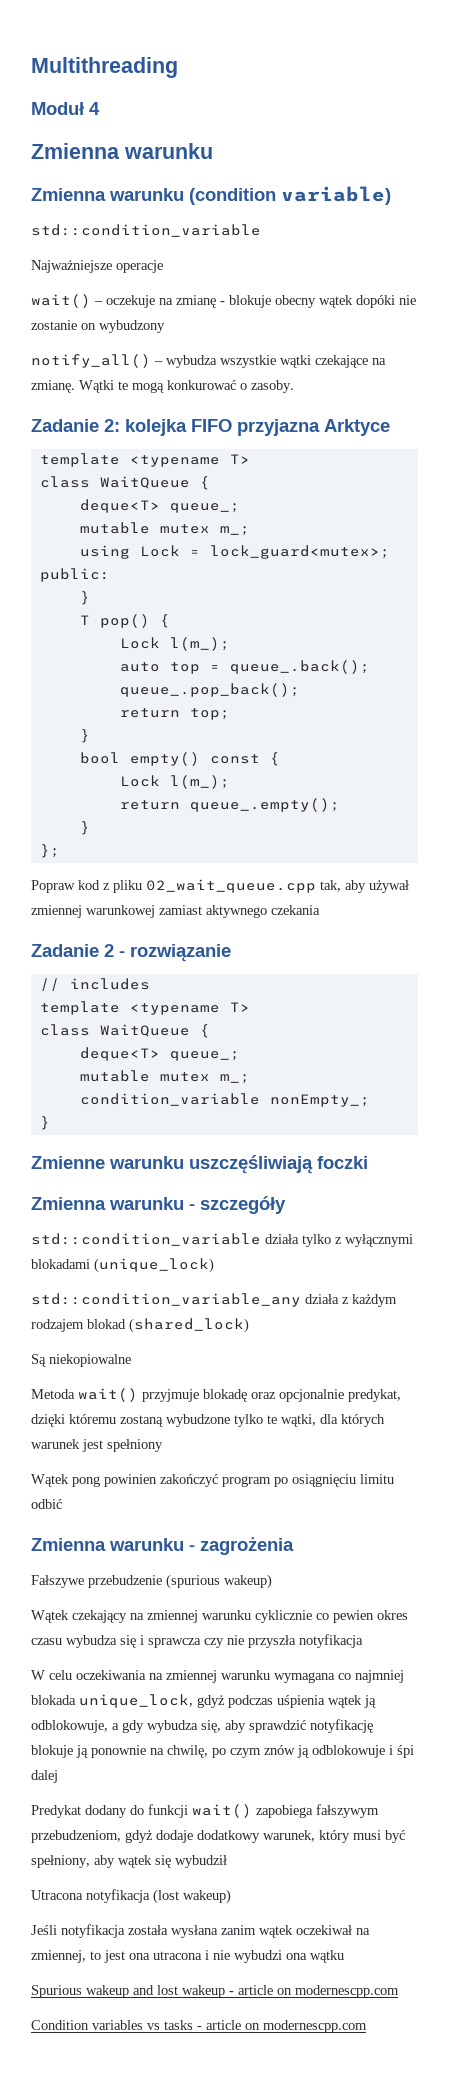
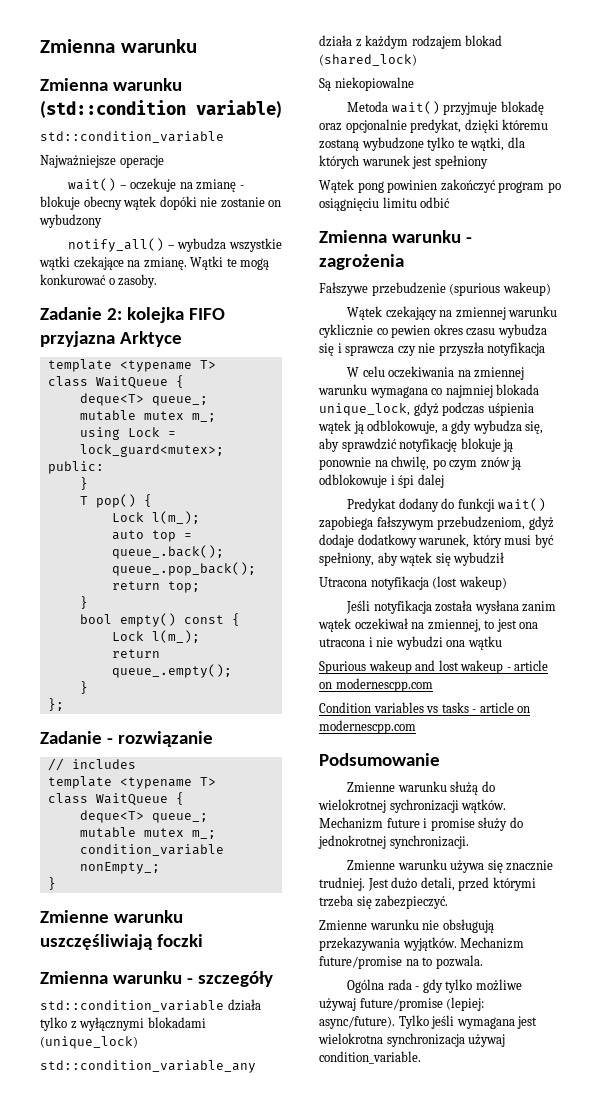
[31,57,178,78] [31,102,100,115] Multithreading // Moduł 4 // -> (40, 46) none
[189,188,276,205] (condition -> [40,100,186,118] (std::condition
[31,879,409,893] [31,905,320,918] [31,944,114,957] // Popraw kod z pliku 02_wait_queue.cpp tak, aby używał zmiennej warunkowej zamiast aktywnego czekania // Zadanie 2 -> [40,731,102,744] // Zadanie
(367, 2026) none -> [319,753,440,766] [347,781,495,795] [318,799,507,813] [319,817,523,831] [318,835,469,849] [347,859,554,873] [319,877,536,891] [319,895,449,909] [319,919,494,933] [319,937,525,951] [319,955,483,969] [347,979,522,993] [319,997,485,1011] [319,1015,538,1029] [318,1033,506,1047] [319,1051,421,1064] // Podsumowanie // Zmienne warunku służą do wielokrotnej sychronizacji wątków. Mechanizm future i promise służy do jednokrotnej synchronizacji. // Zmienne warunku używa się znacznie trudniej. Jest dużo detali, przed którymi trzeba się zabezpieczyć. // Zmienne warunku nie obsługują przekazywania wyjątków. Mechanizm future/promise na to pozwala. // Ogólna rada - gdy tylko możliwe używaj future/promise (lepiej: async/future). Tylko jeśli wymagana jest wielokrotna synchronizacja używaj condition_variable.

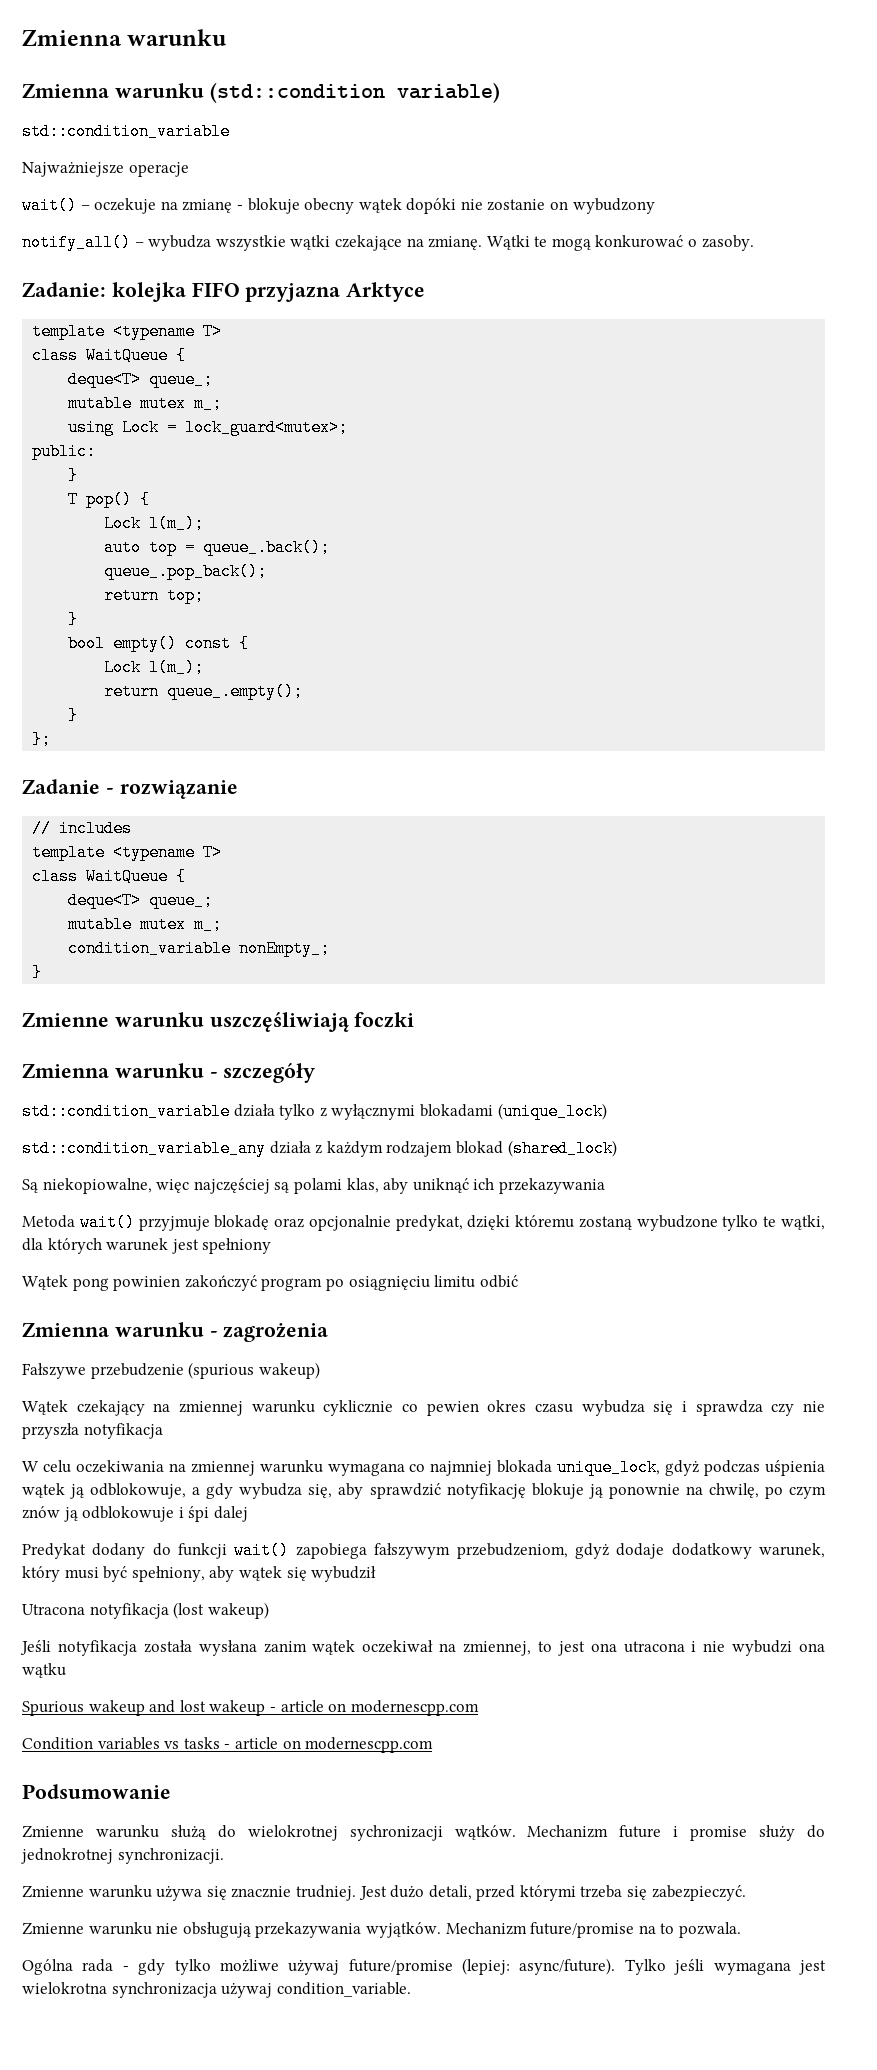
[40,307,122,320] Zadanie 2: -> [22,282,106,297] Zadanie:
[334,77,414,91] niekopiowalne -> [42,1178,605,1194] niekopiowalne, więc najczęściej są polami klas, aby uniknąć ich przekazywania
[345,345,395,356] sprawcza -> [695,1400,763,1416] sprawdza

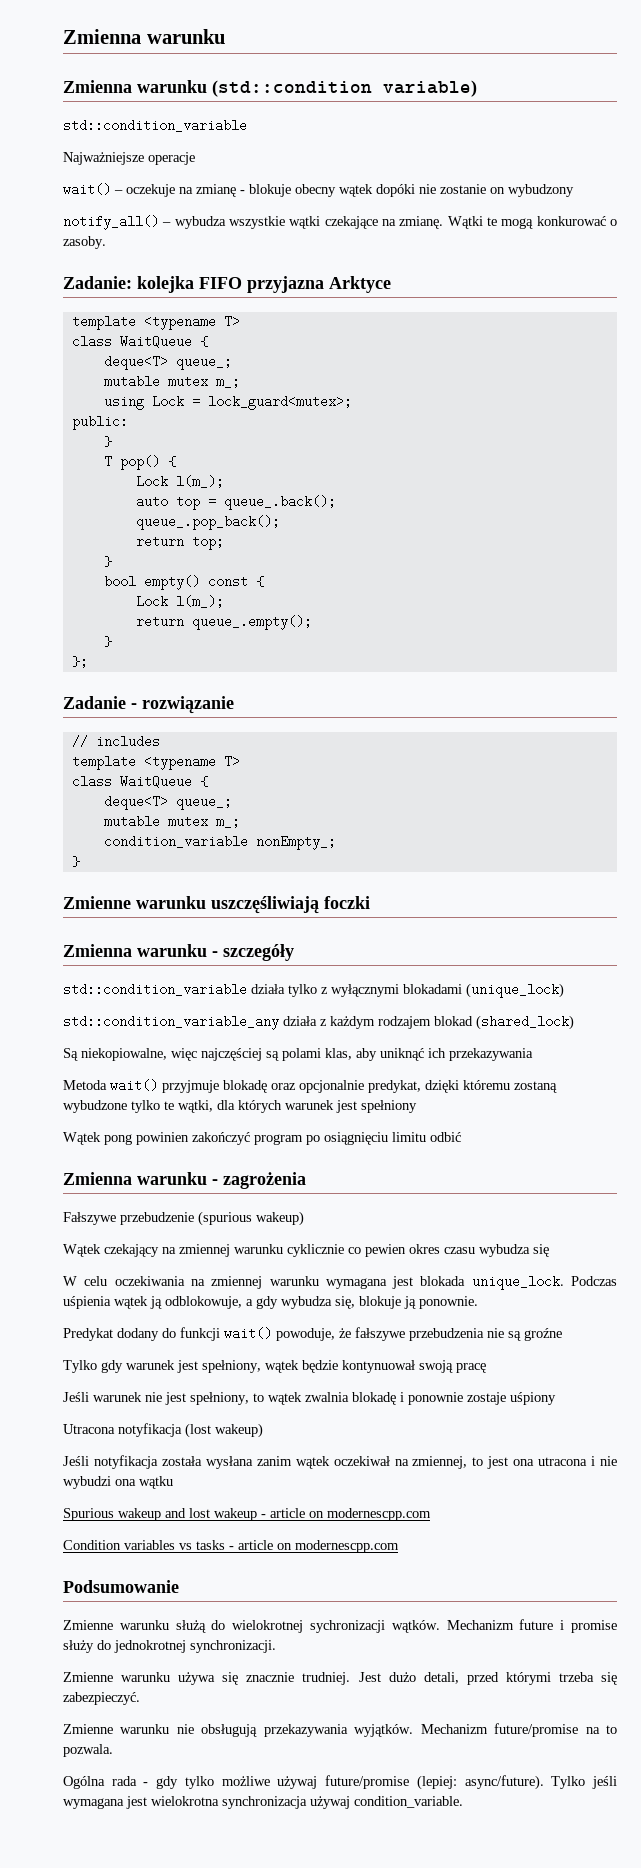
[681,1400,825,1416] [22,1423,163,1439] i sprawdza czy nie przyszła notyfikacja -> (549, 1250) none
[409,1459,761,1476] co najmniej blokada unique_lock, gdyż podczas -> [392,1275,617,1290] jest blokada unique_lock. Podczas
[338,1483,826,1499] [22,1506,248,1522] aby sprawdzić notyfikację blokuje ją ponownie na chwilę, po czym znów ją odblokowuje i śpi dalej -> [359,1296,478,1309] blokuje ją ponownie.
[295,1543,826,1559] [22,1566,377,1582] zapobiega fałszywym przebudzeniom, gdyż dodaje dodatkowy warunek, który musi być spełniony, aby wątek się wybudził -> [276,1327,562,1341] [63,1360,486,1373] [63,1392,556,1405] powoduje, że fałszywe przebudzenia nie są groźne // Tylko gdy warunek jest spełniony, wątek będzie kontynuował swoją pracę // Jeśli warunek nie jest spełniony, to wątek zwalnia blokadę i ponownie zostaje uśpiony

